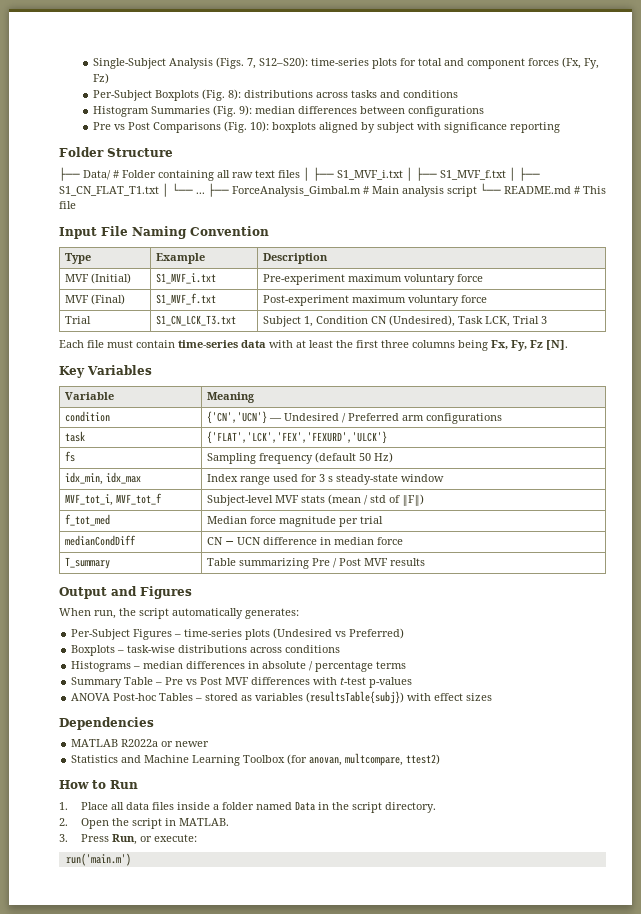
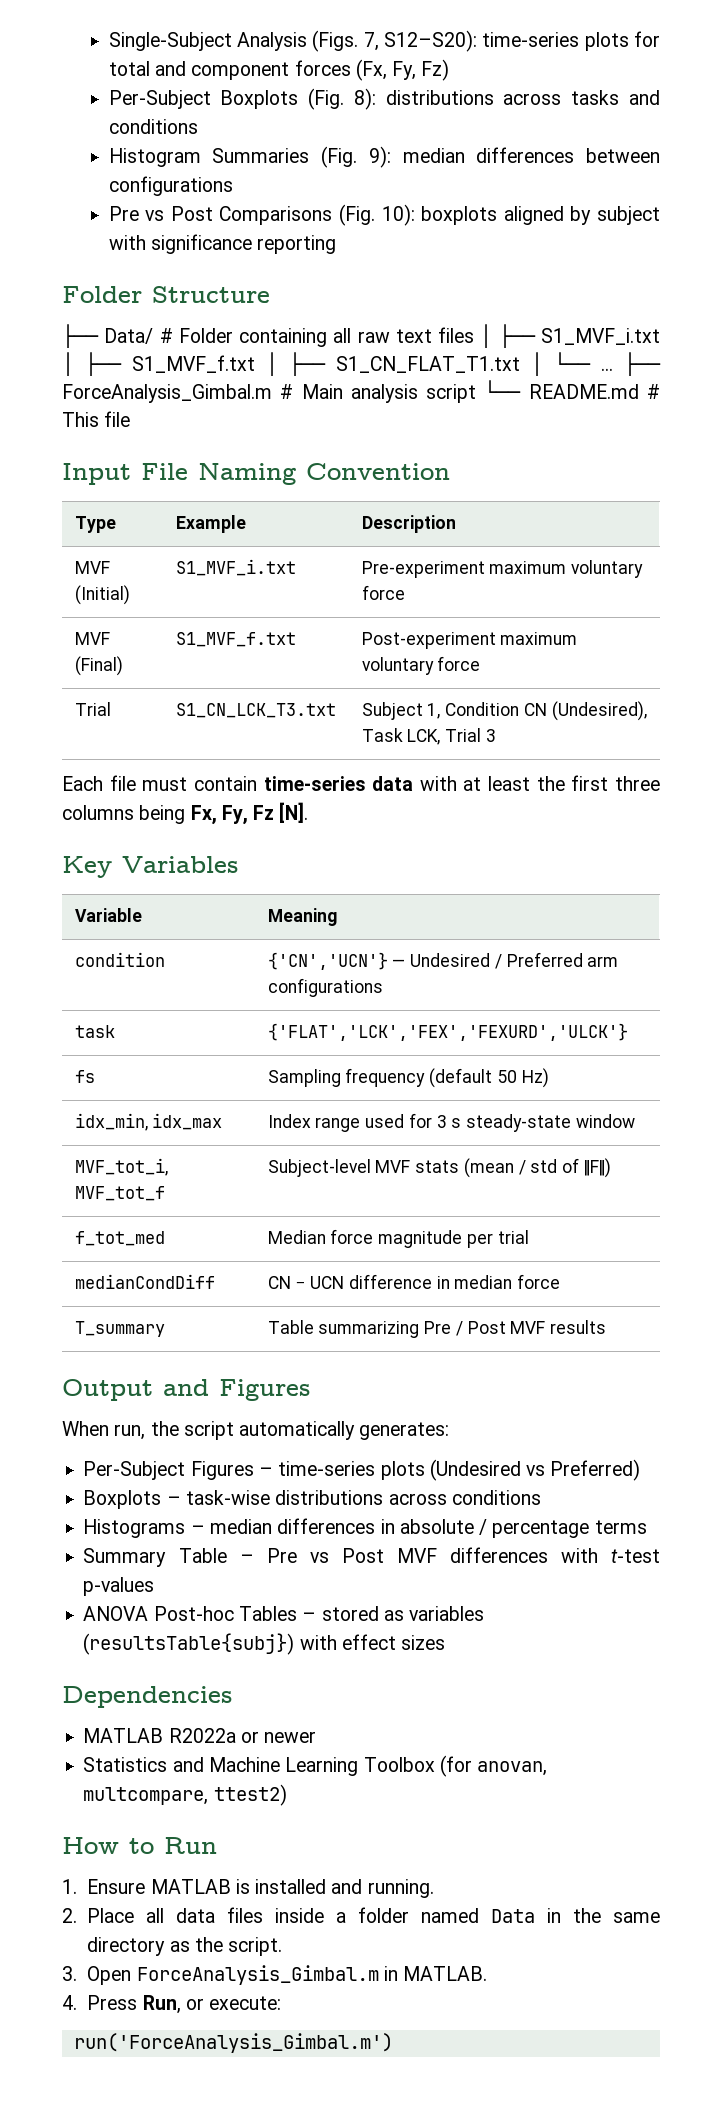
(68, 806) none -> [87,1879,434,1898] [62,1908,77,1923] Ensure MATLAB is installed and running. // 2.
[351,802,436,813] [59,818,162,829] script directory. // 2. Open the script -> [613,1912,661,1923] [87,1937,283,1956] [62,1965,379,1985] same directory as the script. // 3. Open ForceAnalysis_Gimbal.m
[59,834,68,842] 3. -> [62,1995,77,2010] 4.
[65,853,131,866] run('main.m') -> [73,2033,393,2053] run('ForceAnalysis_Gimbal.m')

